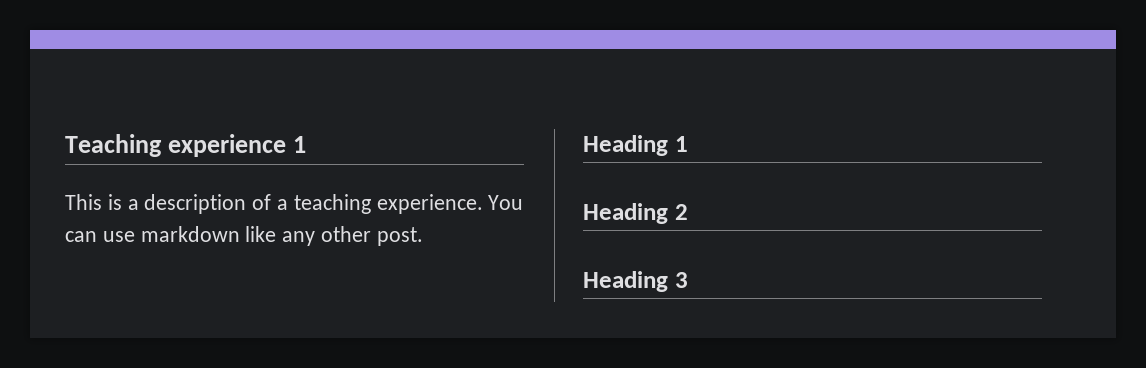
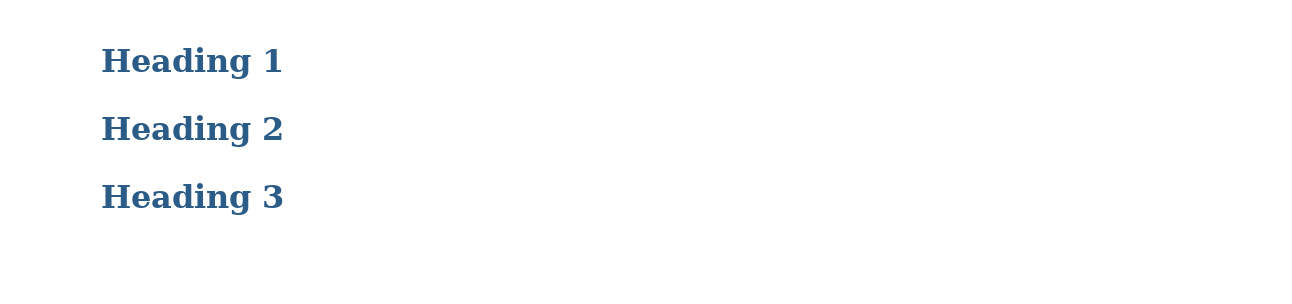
[65,134,307,157] [65,194,524,214] [65,226,423,246] Teaching experience 1 // This is a description of a teaching experience. You can use markdown like any other post. // -> (101, 63) none

